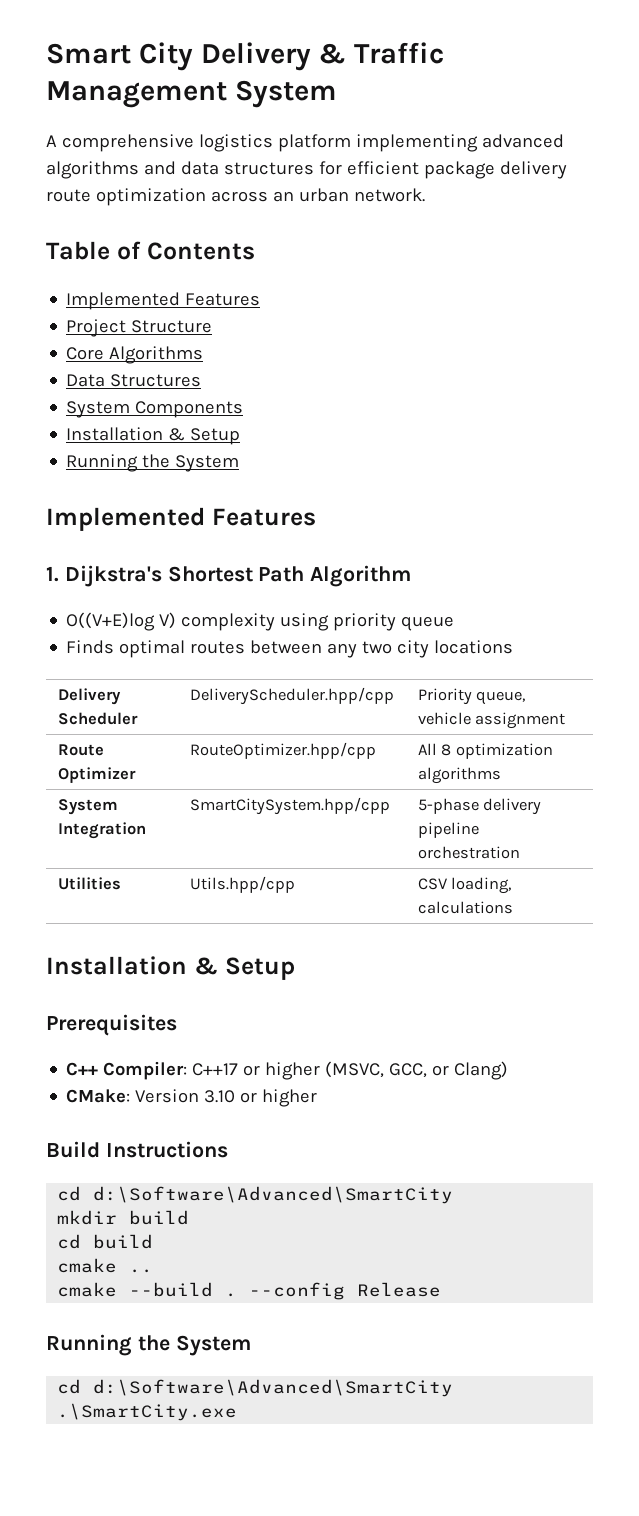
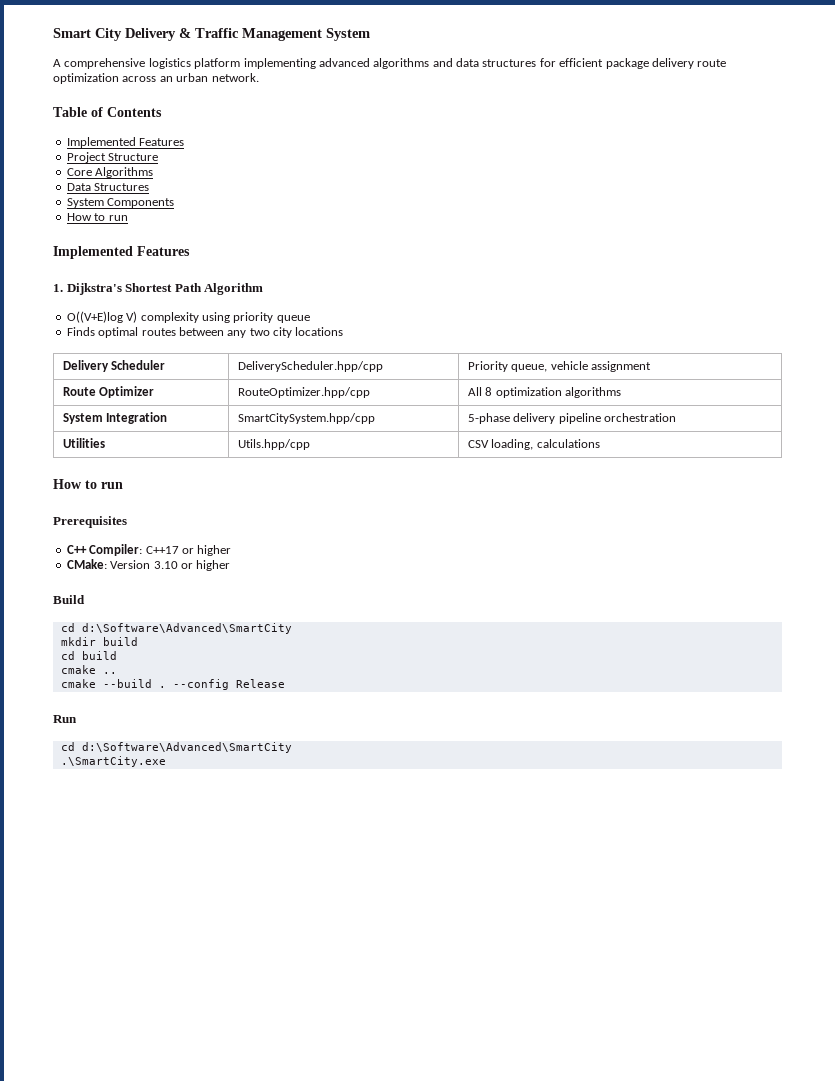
[66,427,241,445] [66,454,240,472] Installation & Setup // Running the System -> [66,213,128,221] How to run
[46,956,295,980] Installation & Setup -> [53,479,123,489] How to run
[325,1061,509,1080] (MSVC, GCC, or Clang) -> (232, 550) none
[105,1141,228,1158] Instructions -> (85, 599) none
[46,1334,251,1356] Running the System -> [53,715,77,723] Run

